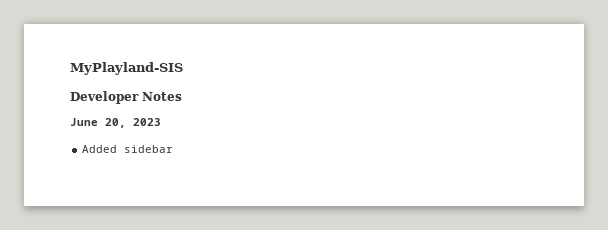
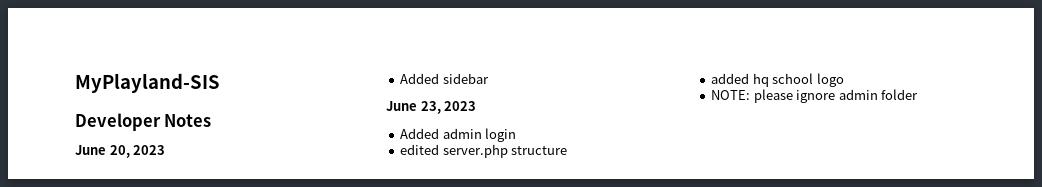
(174, 149) none -> [386,101,477,114] [400,128,517,142] [400,144,568,158] [711,73,844,87] [711,89,919,103] // June 23, 2023 // Added admin login // edited server.php structure // added hq school logo // NOTE: please ignore admin folder

